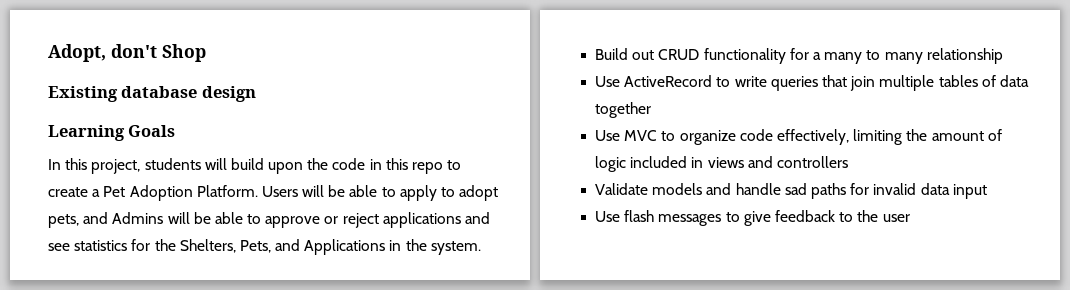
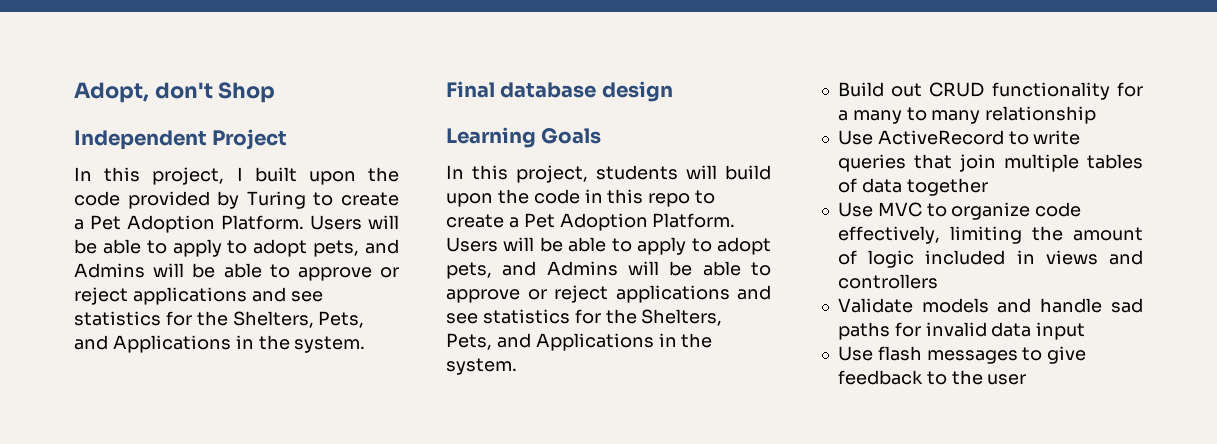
[48,86,118,102] Existing -> [74,129,288,150] [74,167,400,185] [74,191,399,209] [74,215,399,233] [74,239,399,257] [74,263,400,281] [74,287,323,305] [74,311,365,328] [74,335,366,353] [446,81,495,98] Independent Project // In this project, I built upon the code provided by Turing to create a Pet Adoption Platform. Users will be able to apply to adopt pets, and Admins will be able to approve or reject applications and see statistics for the Shelters, Pets, and Applications in the system. // Final

